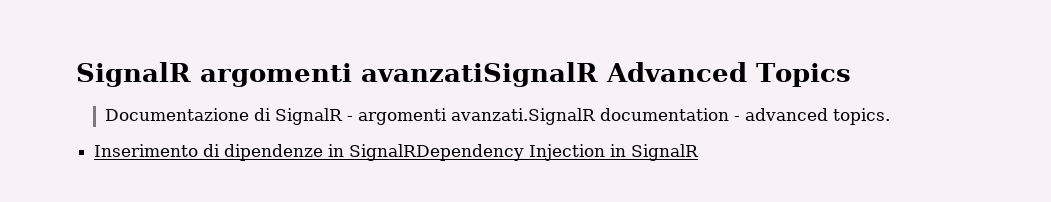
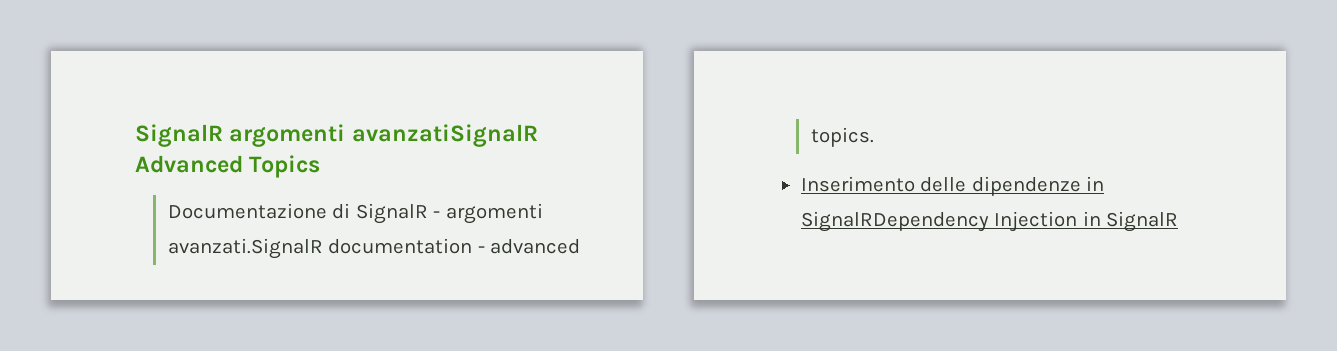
[203,144,221,157] di -> [920,177,967,192] delle

